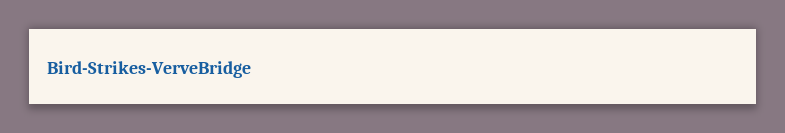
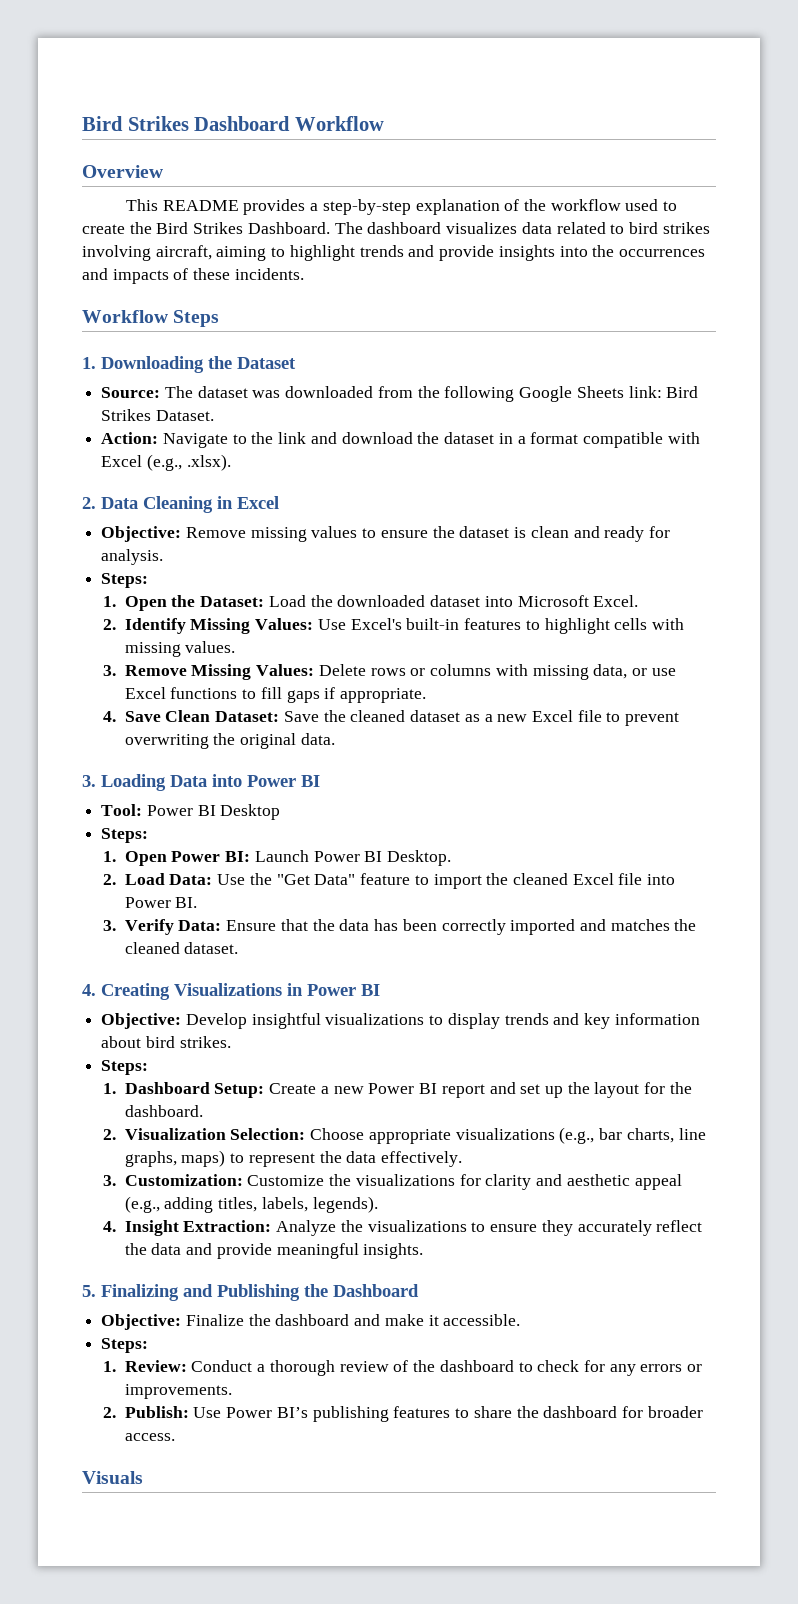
[47,61,251,78] Bird-Strikes-VerveBridge -> [82,116,384,131] [82,165,163,178] [125,199,678,215] [82,222,710,234] [82,245,705,261] [82,268,304,284] [82,310,220,327] [82,356,296,373] [101,386,699,402] [101,409,214,421] [101,432,700,448] [101,454,231,471] [82,496,279,513] [101,526,670,542] [101,549,164,565] [101,573,149,588] [102,595,639,611] [102,618,684,634] [124,641,236,657] [102,664,676,680] [124,687,427,703] [102,710,680,726] [124,733,335,749] [82,774,320,791] [101,804,281,820] [101,828,149,843] [102,850,452,866] [102,873,676,889] [124,897,198,908] [102,919,697,935] [124,942,239,954] [82,983,380,1000] [101,1013,700,1029] [101,1036,231,1048] [101,1060,149,1075] [102,1082,692,1098] [124,1105,203,1117] [102,1127,706,1144] [124,1150,463,1167] [102,1174,682,1190] [124,1196,378,1213] [102,1220,703,1236] [124,1243,424,1259] [82,1284,419,1301] [101,1314,521,1330] [101,1338,149,1353] [102,1360,703,1376] [124,1384,232,1399] [102,1406,703,1422] [124,1433,175,1441] [82,1471,143,1484] Bird Strikes Dashboard Workflow // Overview // This README provides a step-by-step explanation of the workflow used to create the Bird Strikes Dashboard. The dashboard visualizes data related to bird strikes involving aircraft, aiming to highlight trends and provide insights into the occurrences and impacts of these incidents. // Workflow Steps // 1. Downloading the Dataset // Source: The dataset was downloaded from the following Google Sheets link: Bird Strikes Dataset. // Action: Navigate to the link and download the dataset in a format compatible with Excel (e.g., .xlsx). // 2. Data Cleaning in Excel // Objective: Remove missing values to ensure the dataset is clean and ready for analysis. // Steps: // 1. Open the Dataset: Load the downloaded dataset into Microsoft Excel. // 2. Identify Missing Values: Use Excel's built-in features to highlight cells with missing values. // 3. Remove Missing Values: Delete rows or columns with missing data, or use Excel functions to fill gaps if appropriate. // 4. Save Clean Dataset: Save the cleaned dataset as a new Excel file to prevent overwriting the original data. // 3. Loading Data into Power BI // Tool: Power BI Desktop // Steps: // 1. Open Power BI: Launch Power BI Desktop. // 2. Load Data: Use the "Get Data" feature to import the cleaned Excel file into Power BI. // 3. Verify Data: Ensure that the data has been correctly imported and matches the cleaned dataset. // 4. Creating Visualizations in Power BI // Objective: Develop insightful visualizations to display trends and key information about bird strikes. // Steps: // 1. Dashboard Setup: Create a new Power BI report and set up the layout for the dashboard. // 2. Visualization Selection: Choose appropriate visualizations (e.g., bar charts, line graphs, maps) to represent the data effectively. // 3. Customization: Customize the visualizations for clarity and aesthetic appeal (e.g., adding titles, labels, legends). // 4. Insight Extraction: Analyze the visualizations to ensure they accurately reflect the data and provide meaningful insights. // 5. Finalizing and Publishing the Dashboard // Objective: Finalize the dashboard and make it accessible. // Steps: // 1. Review: Conduct a thorough review of the dashboard to check for any errors or improvements. // 2. Publish: Use Power BI’s publishing features to share the dashboard for broader access. // Visuals

